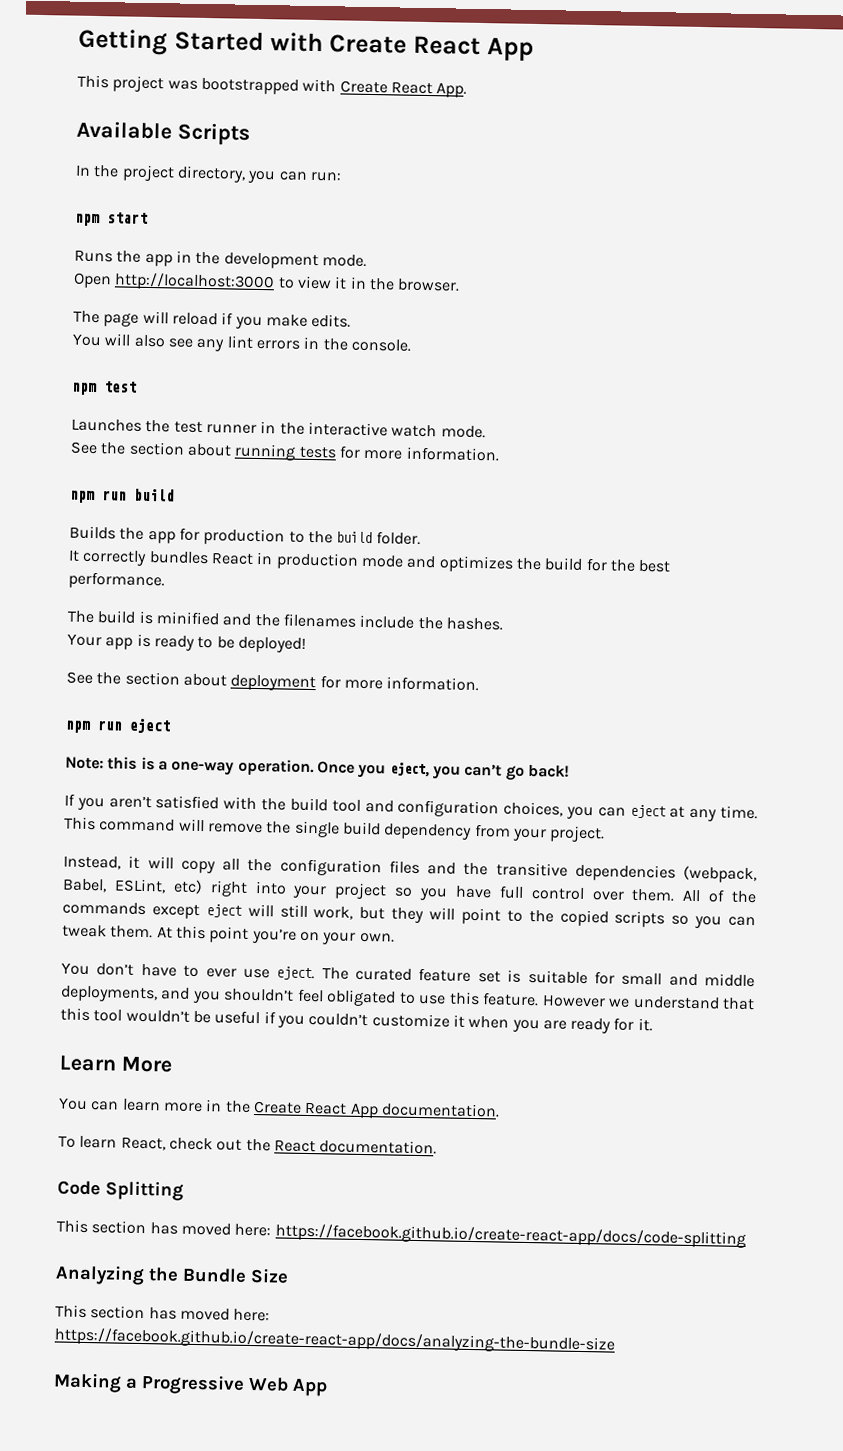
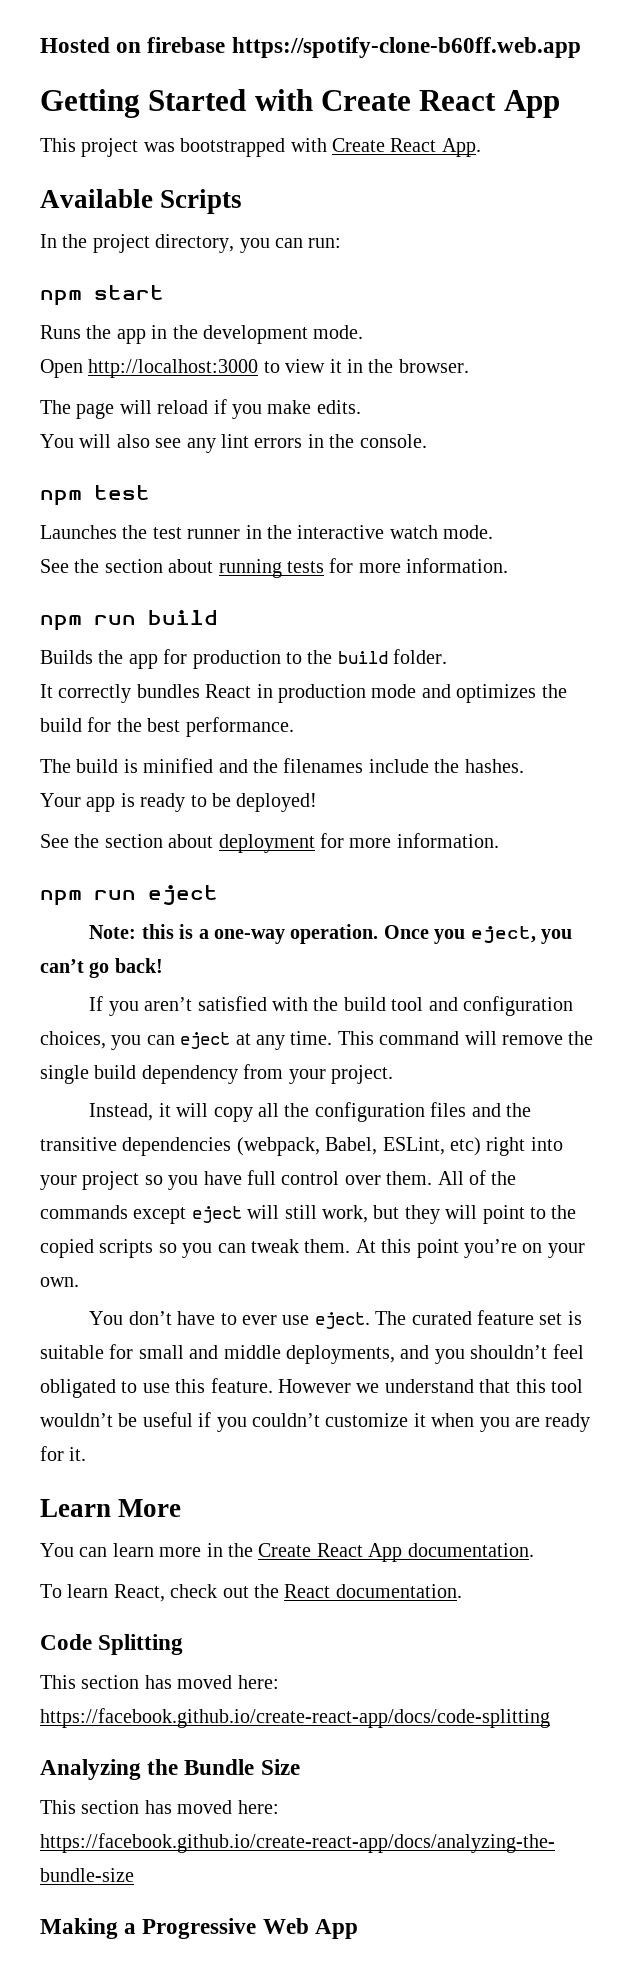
(78, 42) none -> [40,37,581,58] Hosted on firebase https://spotify-clone-b60ff.web.app //

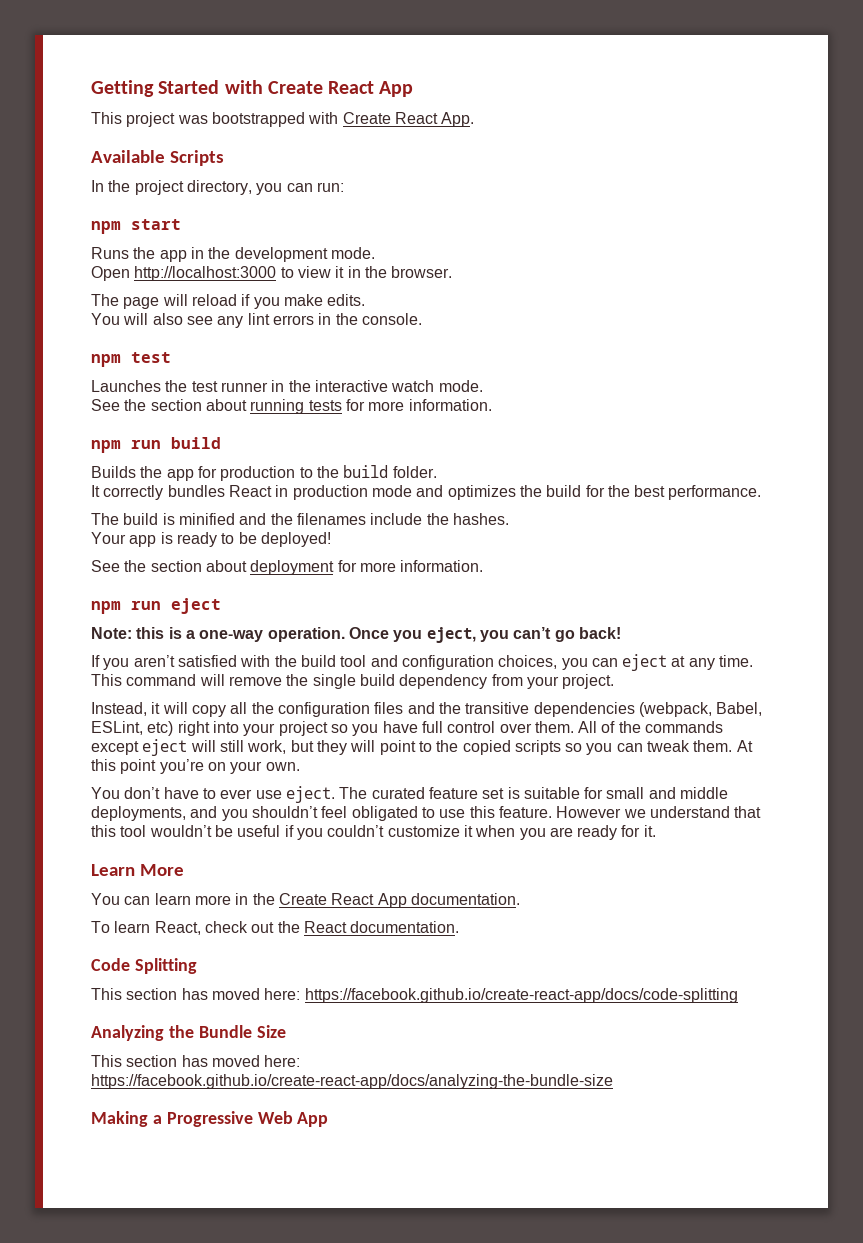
[40,37,581,58] Hosted on firebase https://spotify-clone-b60ff.web.app // -> (91, 88) none

